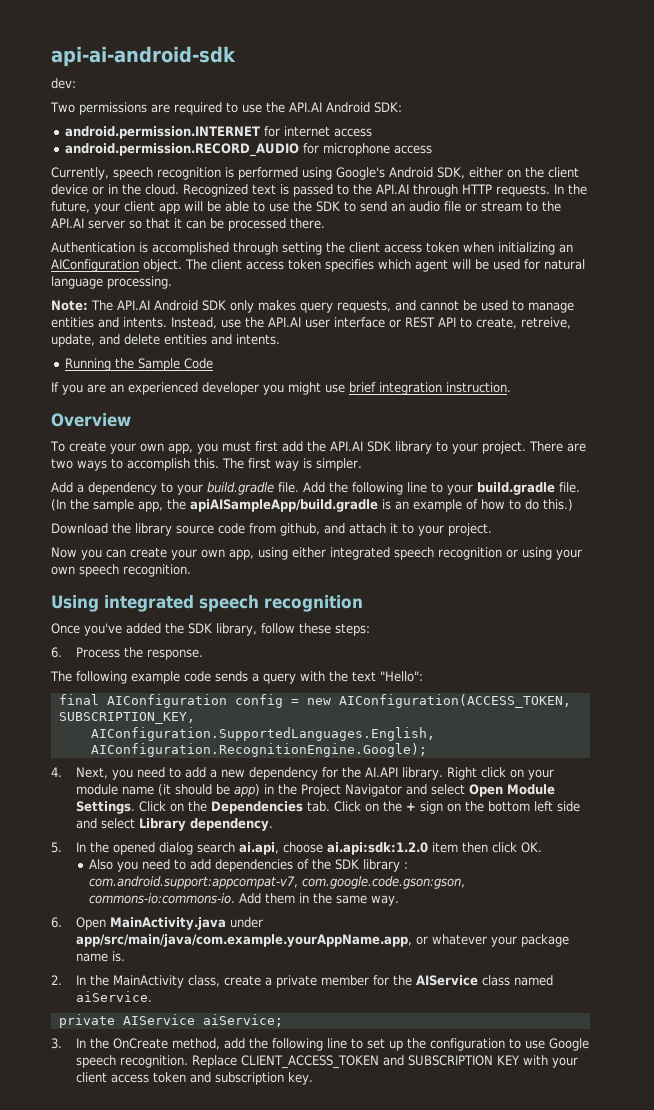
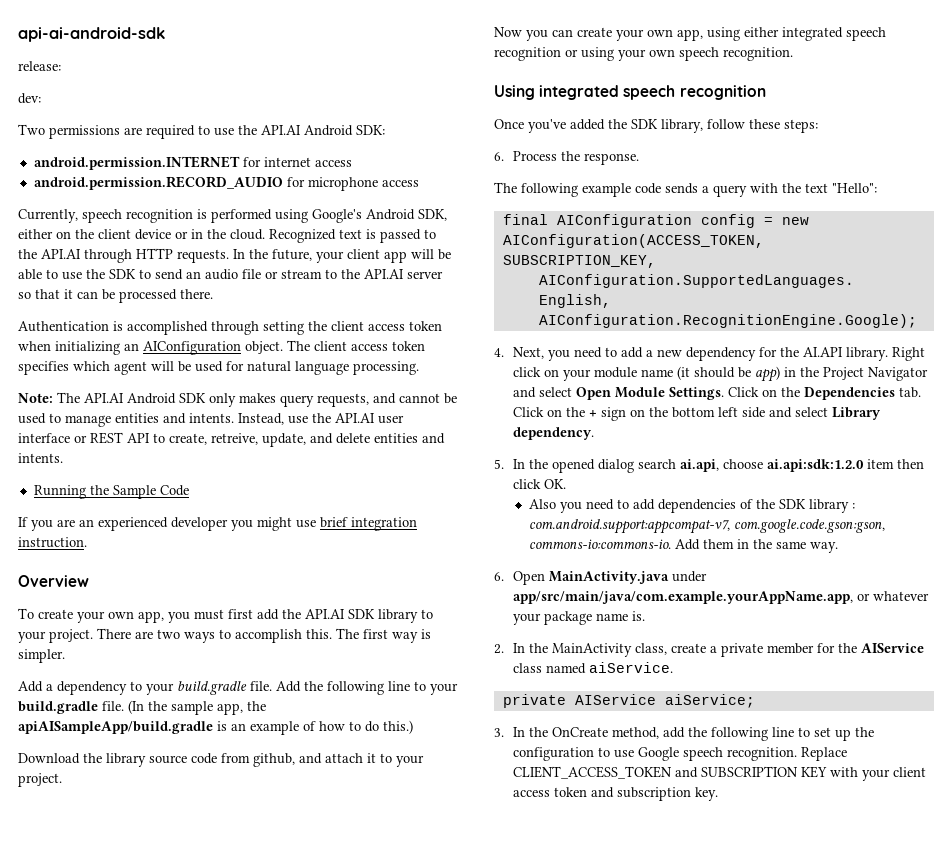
(236, 56) none -> [18,61,61,71] // release:

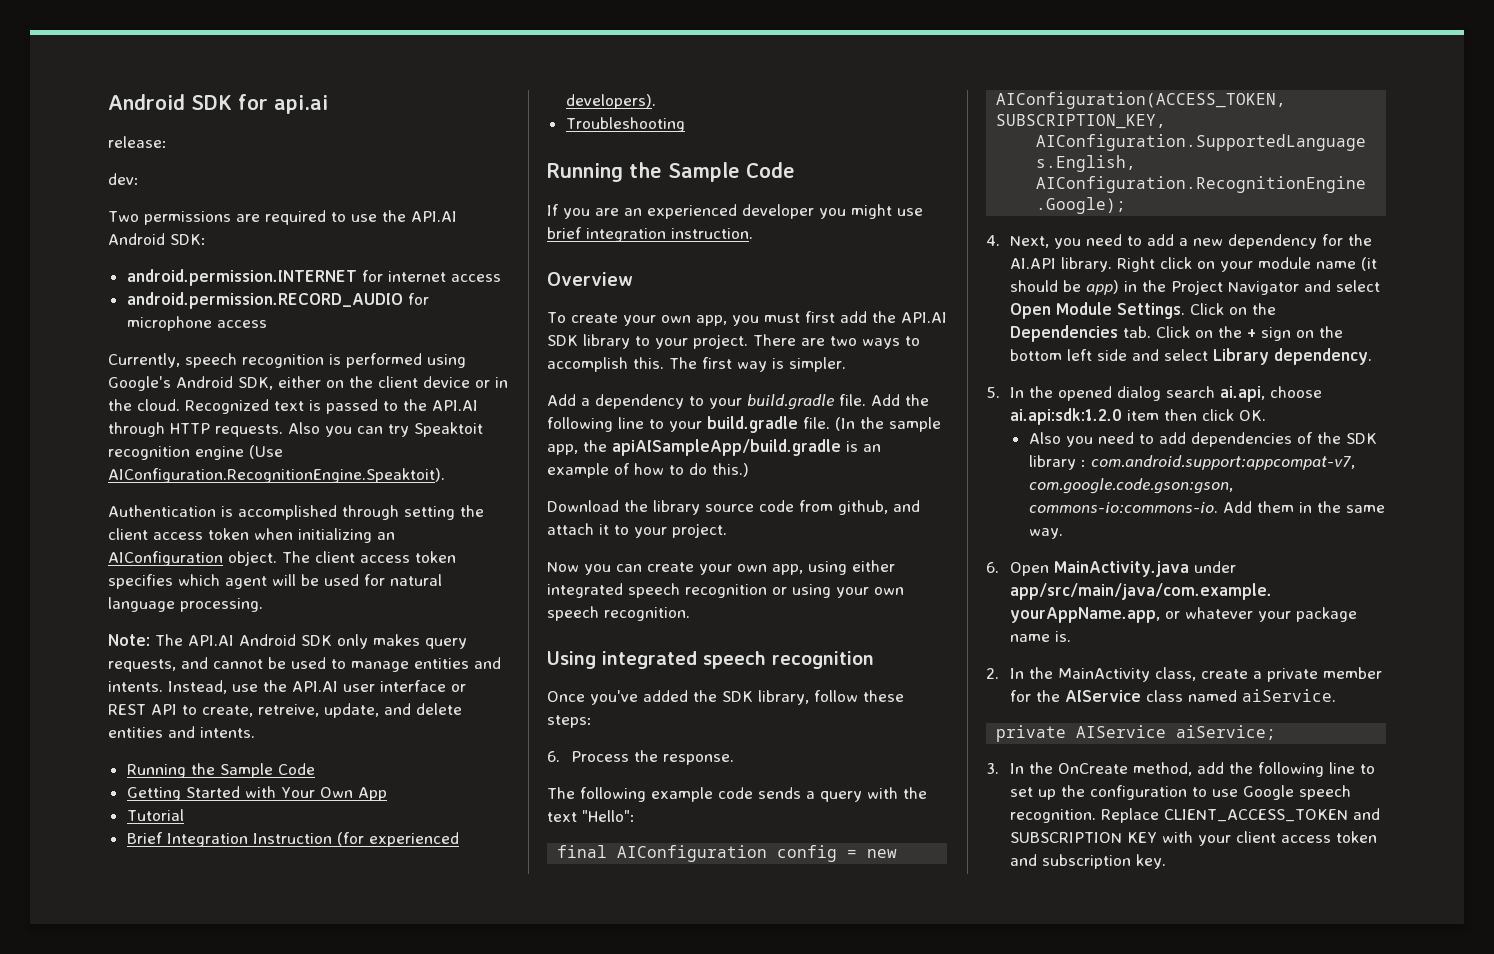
[18,27,165,42] api-ai-android-sdk -> [108,94,328,114] Android SDK for api.ai
[233,249,451,263] [18,269,443,280] [18,289,213,303] In the future, your client app will be able to use the SDK to send an audio file or stream to the API.AI server so that it can be processed there. -> [288,422,483,437] [108,445,283,460] [108,468,445,483] Also you can try Speaktoit recognition engine (Use AIConfiguration.RecognitionEngine.Speaktoit).
(189, 490) none -> [126,786,387,801] [126,809,184,821] [126,832,459,847] [565,94,656,109] [565,117,685,132] [547,162,795,182] // Getting Started with Your Own App // Tutorial // Brief Integration Instruction (for experienced developers). // Troubleshooting // Running the Sample Code

